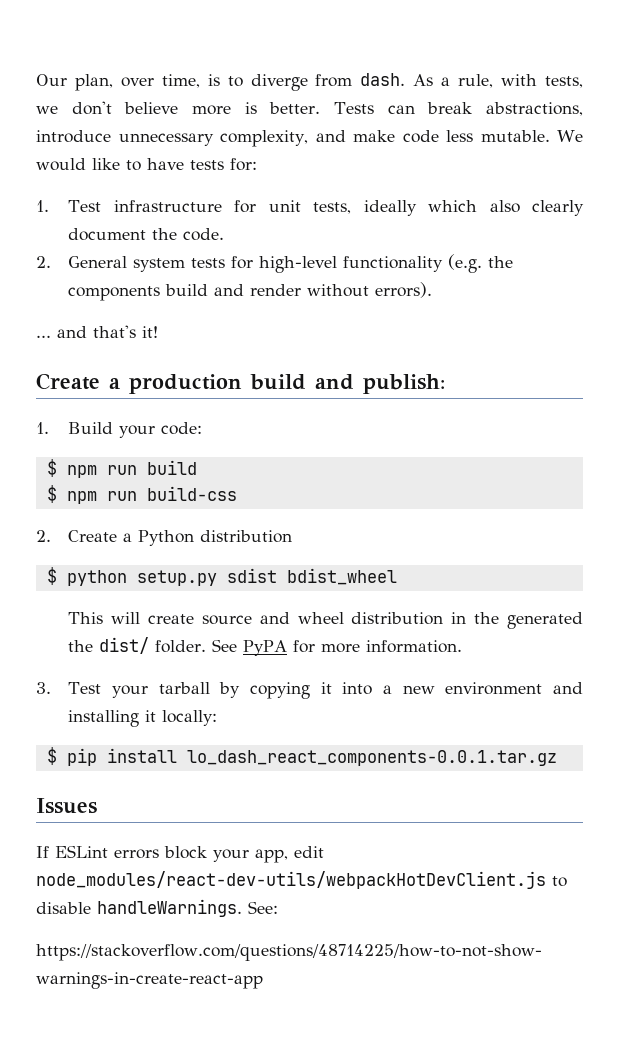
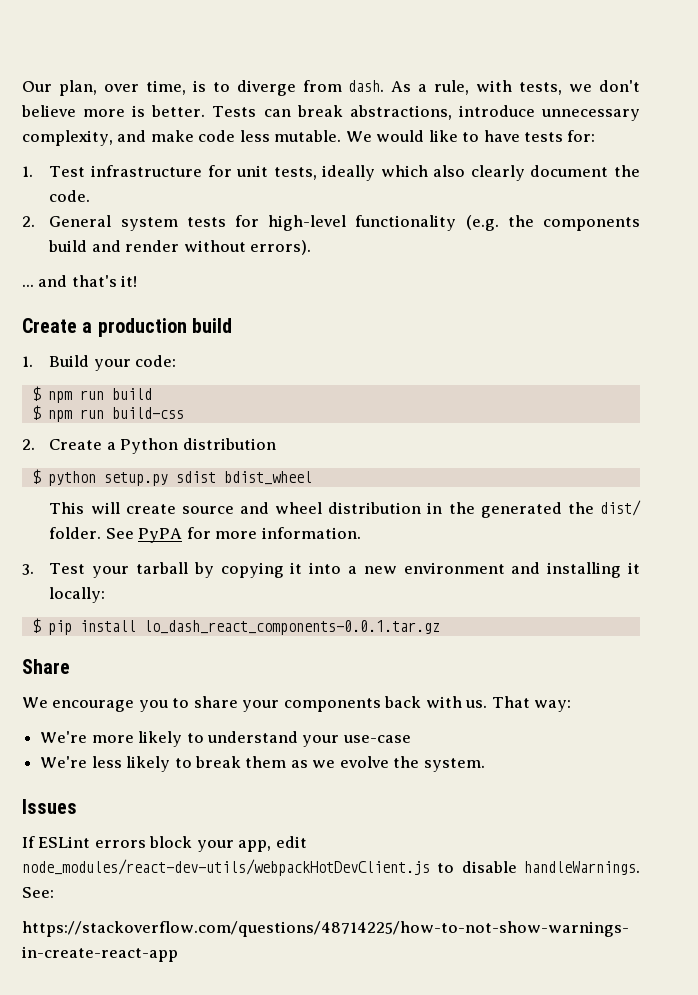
[315,374,445,394] and publish: -> (233, 325) none
(557, 758) none -> [22,659,70,674] [22,696,572,712] [40,731,411,747] [40,756,485,772] // Share // We encourage you to share your components back with us. That way: // We're more likely to understand your use-case // We're less likely to break them as we evolve the system.

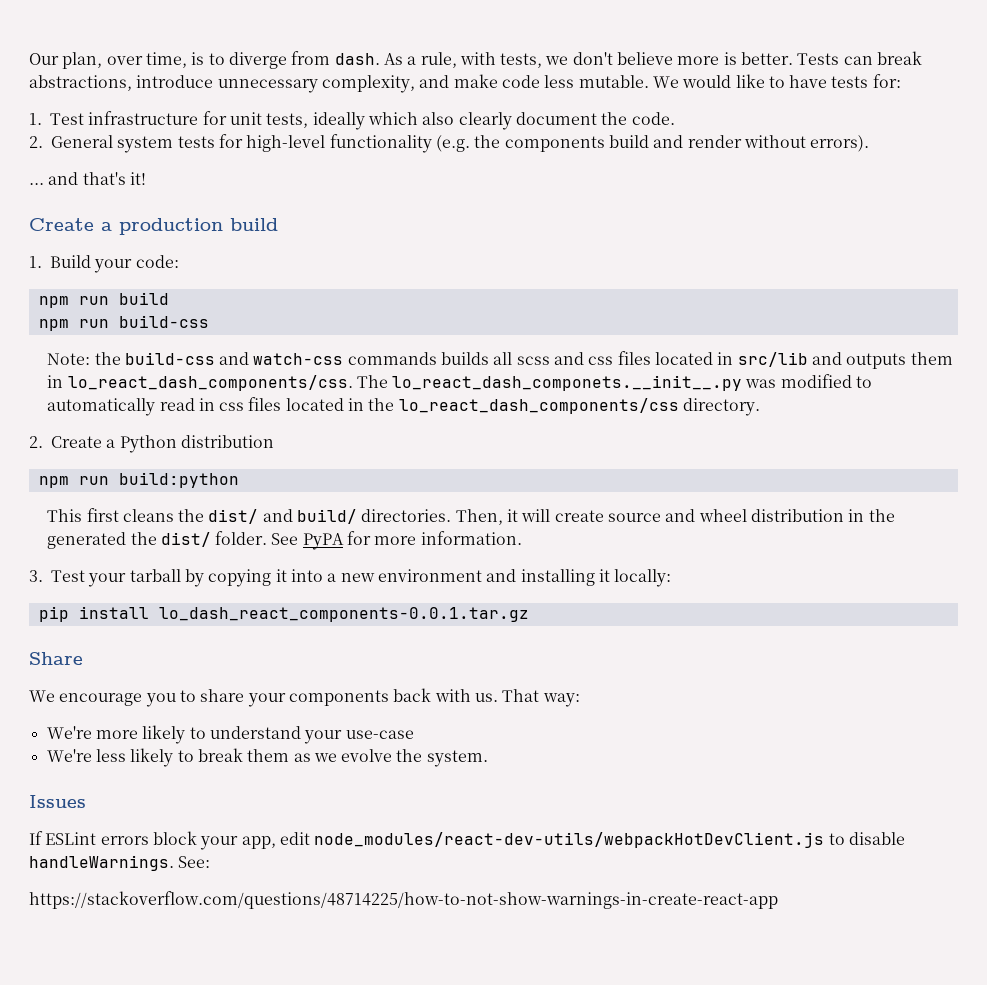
[31,386,41,401] $ -> (179, 261) none
[31,405,41,420] $ -> (169, 298) none
(184, 413) none -> [47,351,953,369] [47,374,873,391] [47,397,761,416] // Note: the build-css and watch-css commands builds all scss and css files located in src/lib and outputs them in lo_react_dash_components/css. The lo_react_dash_componets.__init__.py was modified to automatically read in css files located in the lo_react_dash_components/css directory.
[31,469,312,486] [49,502,85,514] $ python setup.py sdist bdist_wheel // This -> [38,472,239,488] [47,508,519,525] npm run build:python // This first cleans the dist/ and build/ directories. Then, it
[31,618,41,633] $ -> (672, 578) none

